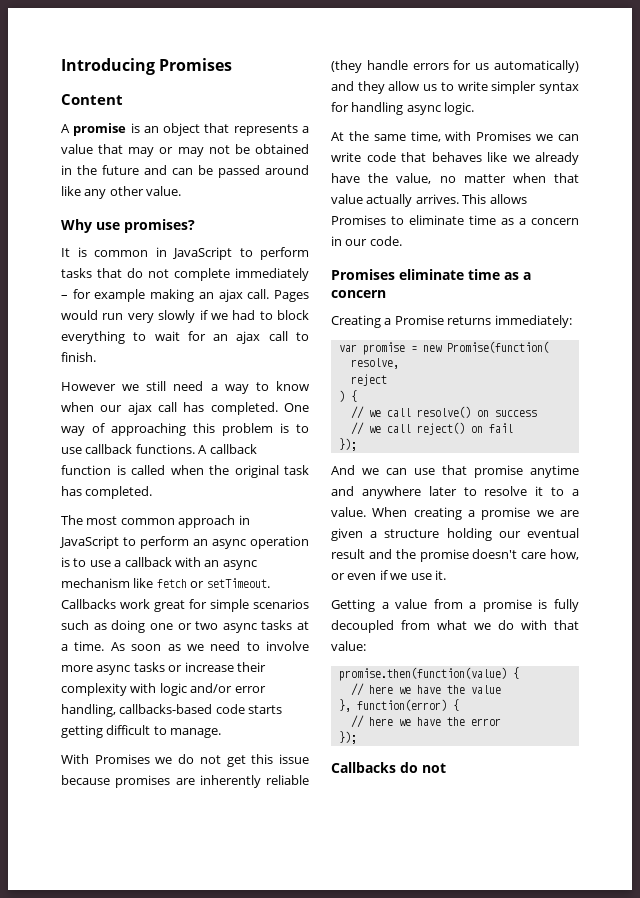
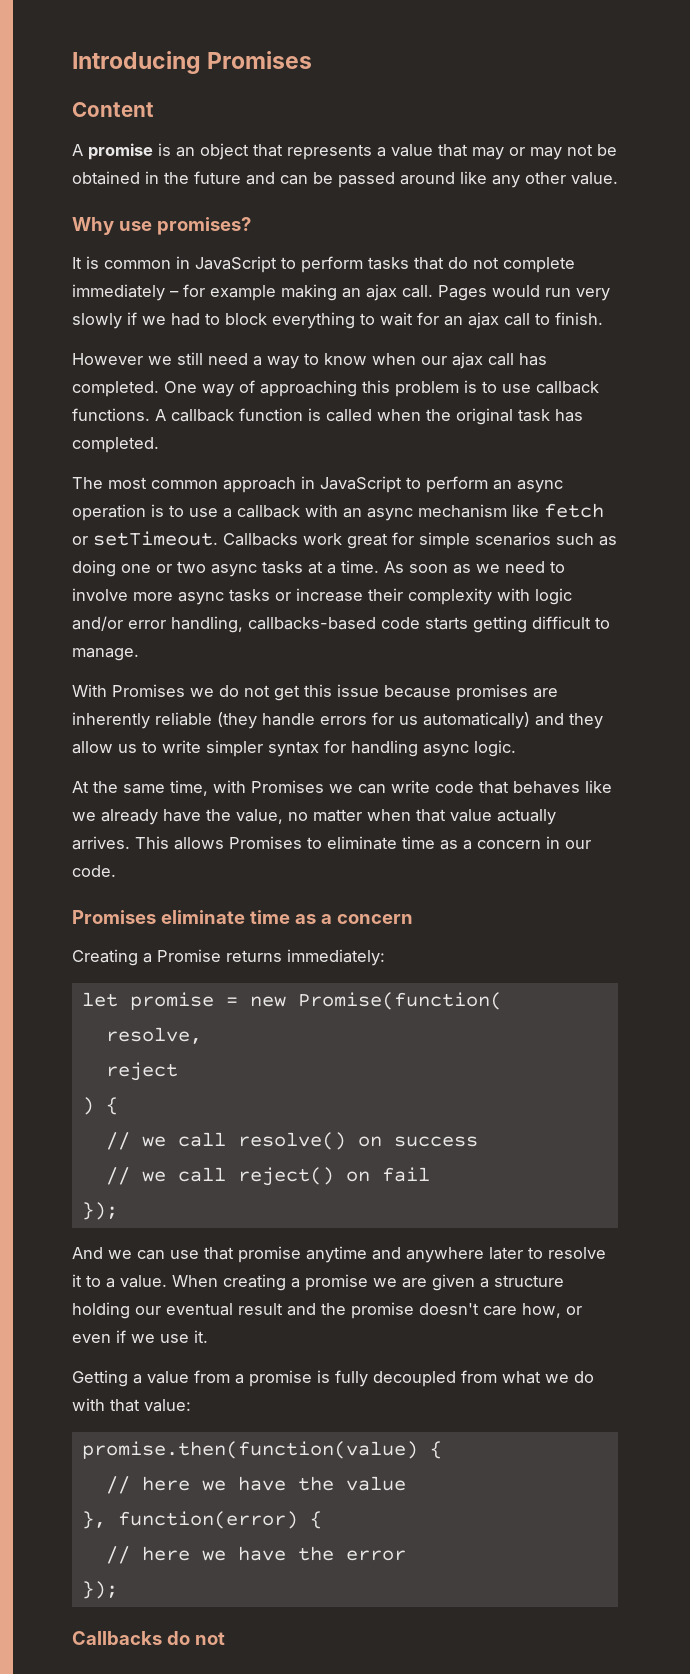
[338,344,357,352] var -> [81,992,118,1007] let

